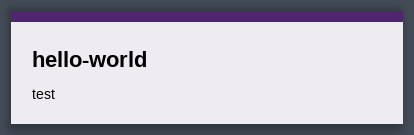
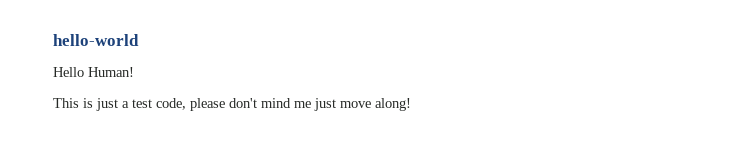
[32,89,55,99] test -> [53,67,134,77] [53,98,411,111] Hello Human! // This is just a test code, please don't mind me just move along!

